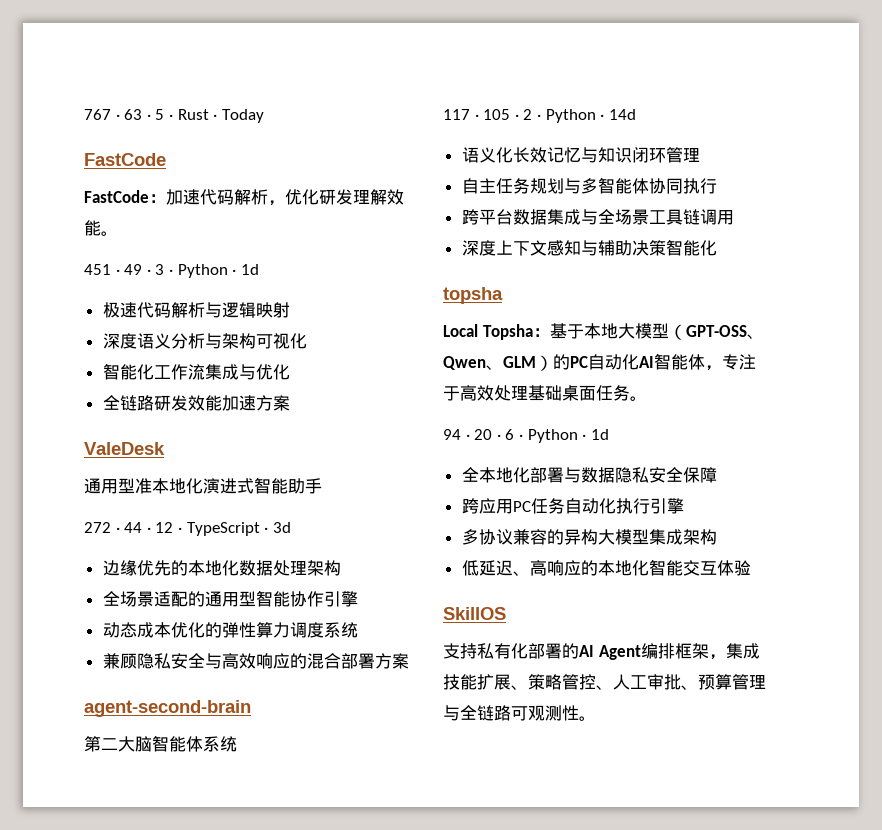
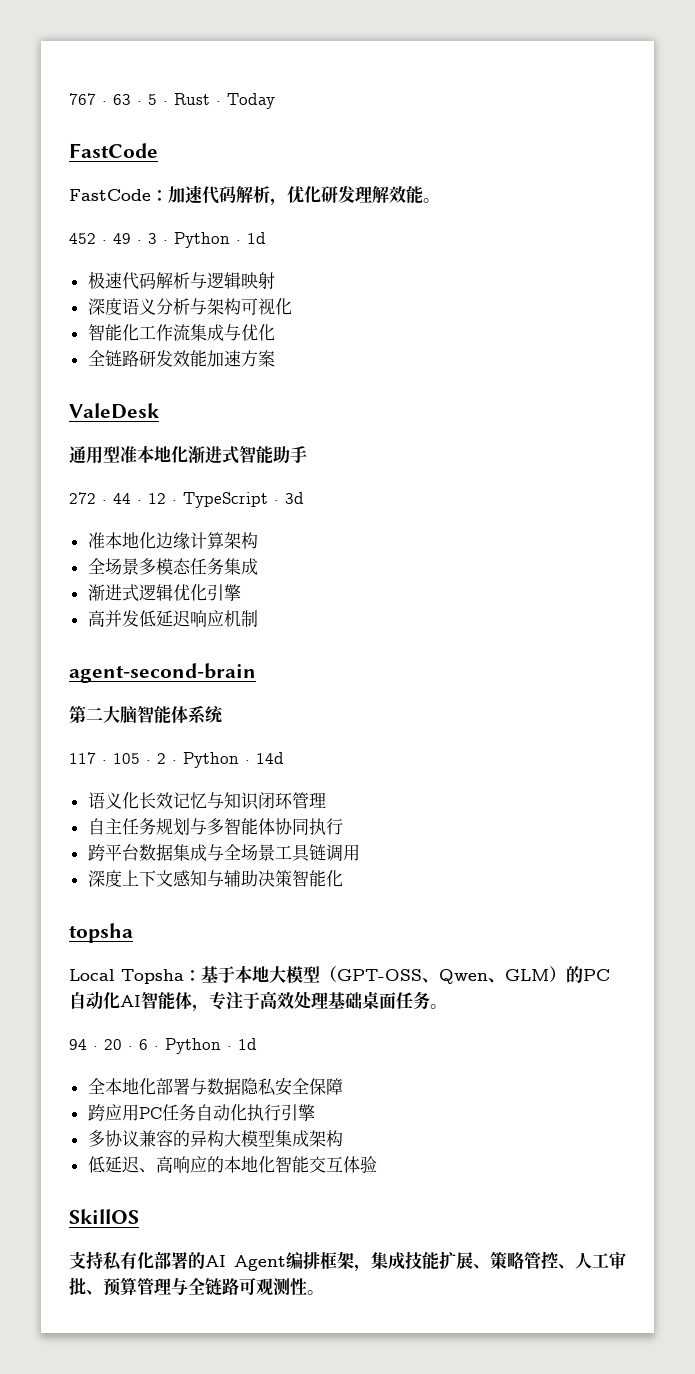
[84,264,111,275] 451 -> [69,233,96,244] 452
[203,478,220,494] 演 -> [188,446,205,463] 渐
[102,560,341,576] [102,590,358,607] [102,622,358,638] [102,653,409,669] 边缘优先的本地化数据处理架构 // 全场景适配的通用型智能协作引擎 // 动态成本优化的弹性算力调度系统 // 兼顾隐私安全与高效响应的混合部署方案 -> [87,532,258,549] [87,558,258,575] [87,584,241,602] [87,610,258,627] 准本地化边缘计算架构 // 全场景多模态任务集成 // 渐进式逻辑优化引擎 // 高并发低延迟响应机制

